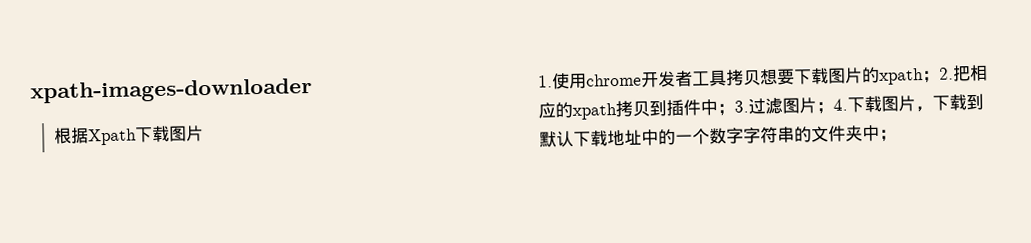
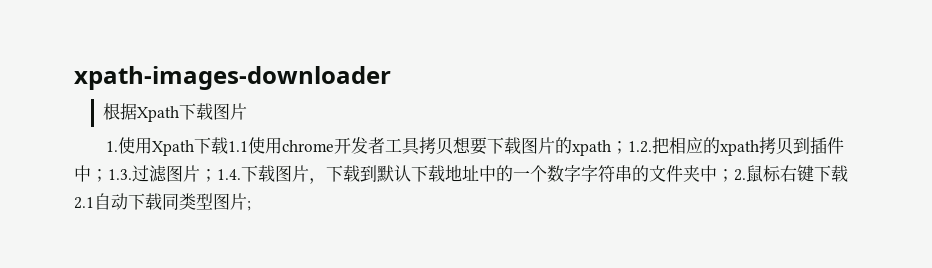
(587, 81) none -> [152,137,283,156] Xpath下载1.1使用
[939,67,954,80] 2. -> [628,141,653,153] 1.2.
[734,100,749,113] 3. -> [108,169,132,180] 1.3.
[833,98,848,111] 4. -> [217,169,241,180] 1.4.
(897, 135) none -> [734,165,848,182] [74,193,251,211] 2.鼠标右键下载2.1自动下载同类型图片;

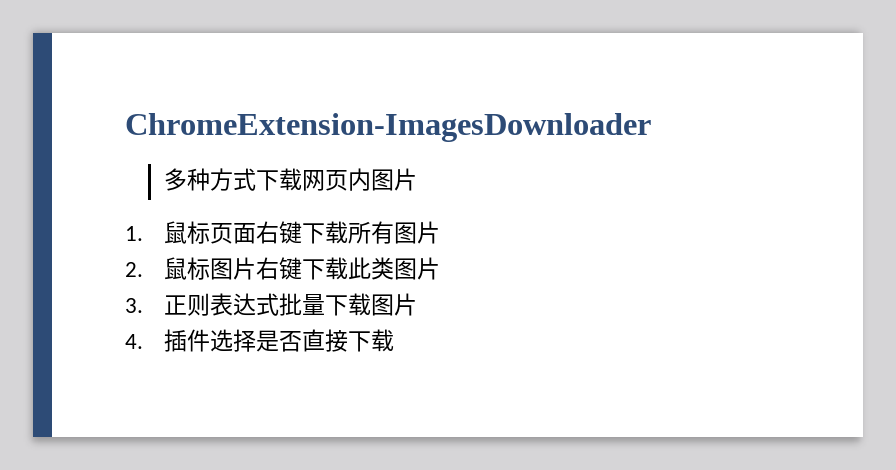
[74,66,391,90] [103,103,248,122] [106,137,845,156] [74,165,848,184] [74,193,251,211] xpath-images-downloader // 根据Xpath下载图片 // 1.使用Xpath下载1.1使用chrome开发者工具拷贝想要下载图片的xpath；1.2.把相应的xpath拷贝到插件中；1.3.过滤图片；1.4.下载图片，下载到默认下载地址中的一个数字字符串的文件夹中；2.鼠标右键下载2.1自动下载同类型图片; -> [125,113,651,142] [163,168,417,191] [125,221,440,244] [125,257,440,280] [125,293,417,316] [125,329,394,352] ChromeExtension-ImagesDownloader // 多种方式下载网页内图片 // 1.鼠标页面右键下载所有图片 // 2.鼠标图片右键下载此类图片 // 3.正则表达式批量下载图片 // 4.插件选择是否直接下载

